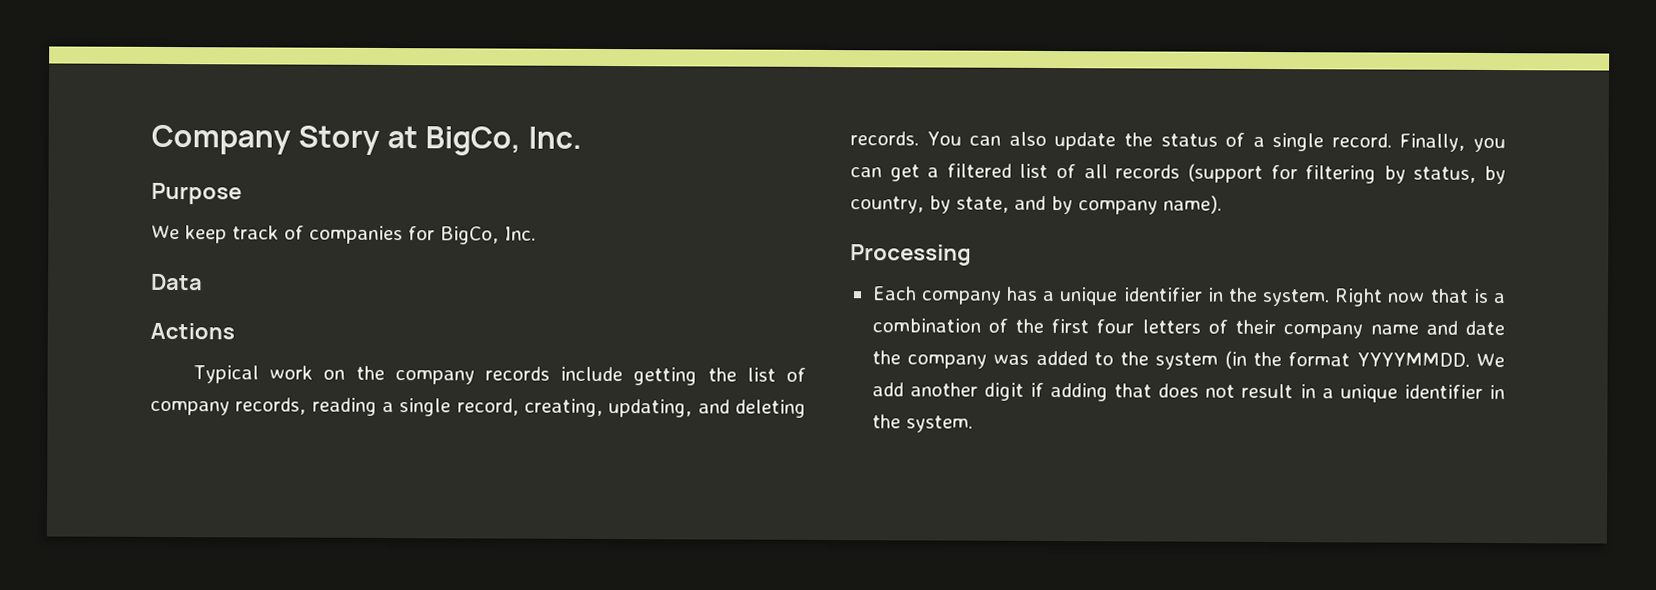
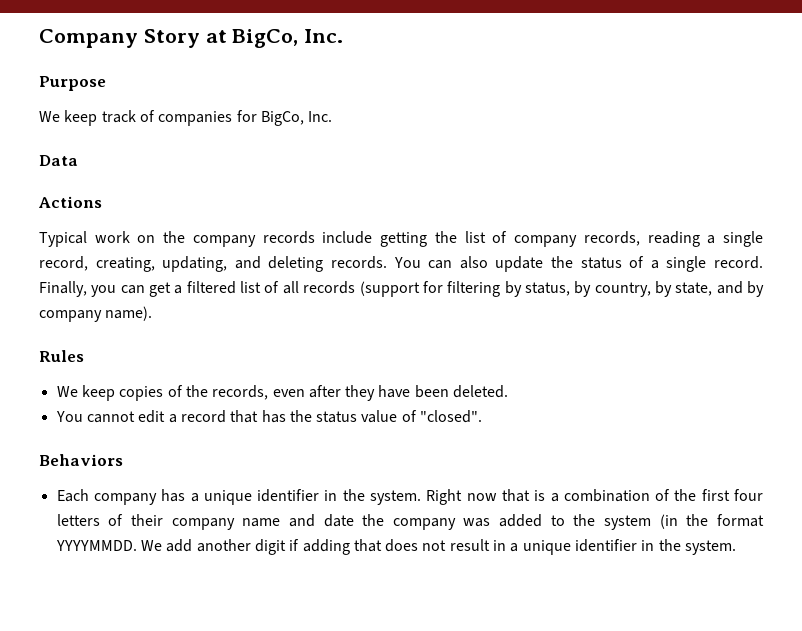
[850,244,972,266] Processing -> [39,350,84,362] [56,385,509,401] [55,410,483,423] [39,454,123,466] Rules // We keep copies of the records, even after they have been deleted. // You cannot edit a record that has the status value of "closed". // Behaviors

